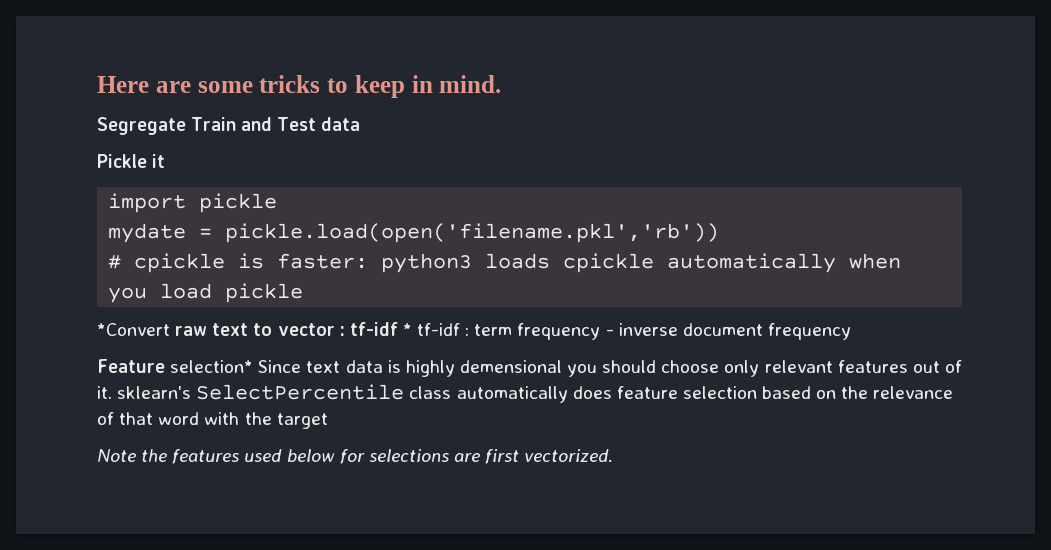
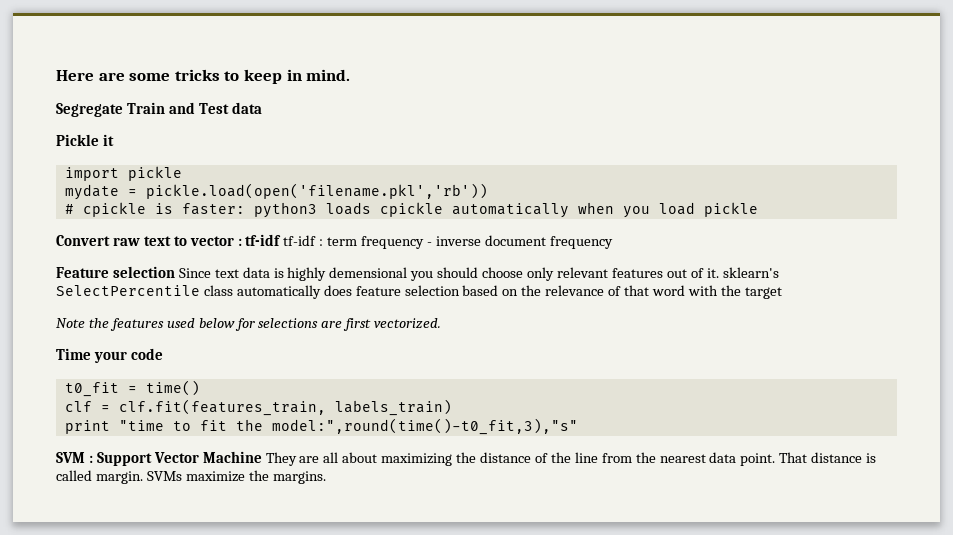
[97,323,170,336] *Convert -> [56,235,110,246] Convert
[402,323,412,336] * -> (282, 240) none
[170,360,254,373] selection* -> [112,266,175,278] selection
(614, 456) none -> [56,348,163,363] [64,380,200,397] [64,399,452,416] [64,418,578,435] [56,451,877,466] [56,470,326,484] // Time your code // t0_fit = time() // clf = clf.fit(features_train, labels_train) // print "time to fit the model:",round(time()-t0_fit,3),"s" // SVM : Support Vector Machine They are all about maximizing the distance of the line from the nearest data point. That distance is called margin. SVMs maximize the margins.

